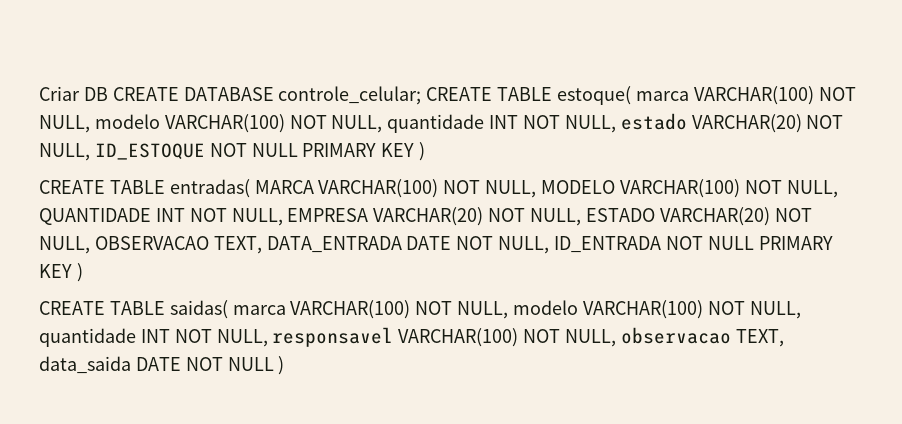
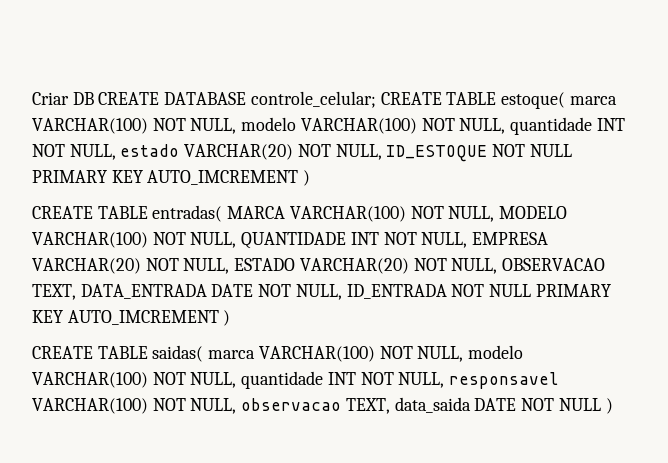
(415, 150) none -> [147,170,299,185] AUTO_IMCREMENT
(72, 271) none -> [67,310,219,325] AUTO_IMCREMENT

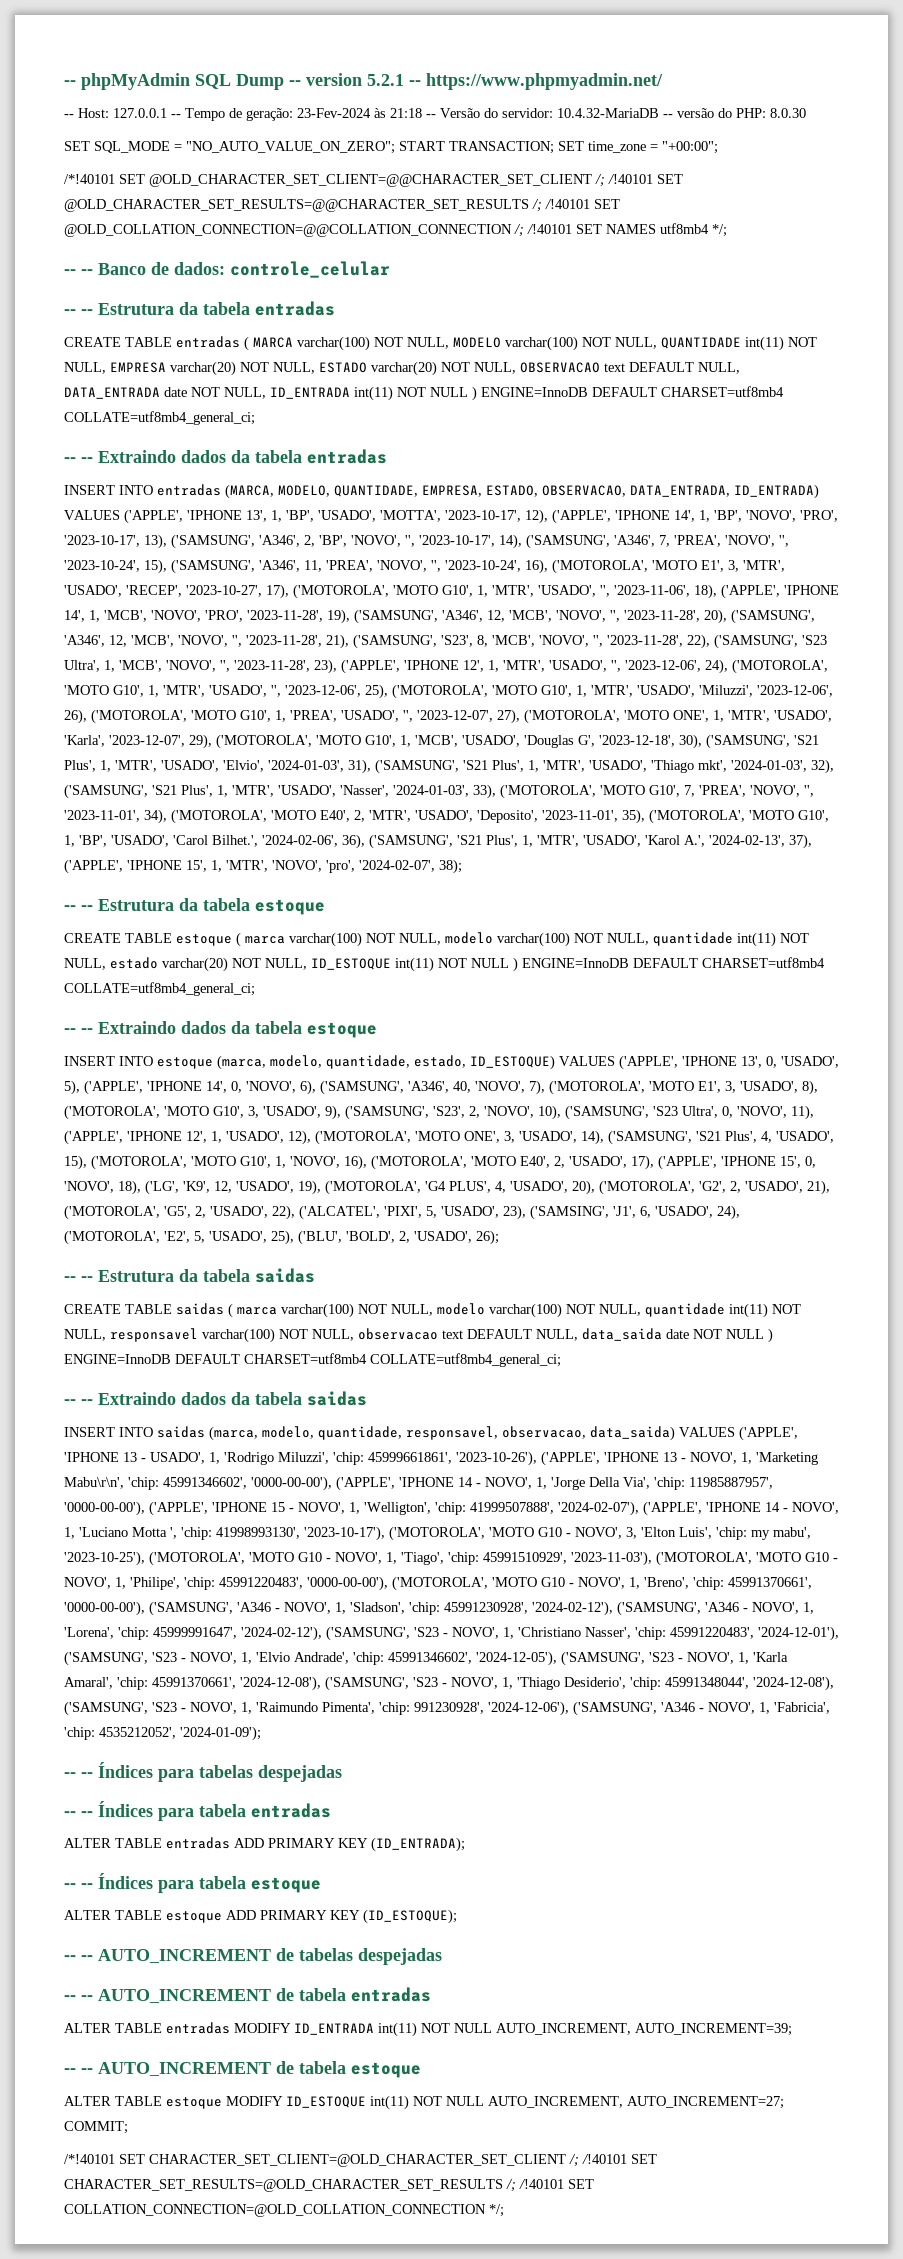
[32,91,617,109] [32,117,625,135] Criar DB CREATE DATABASE controle_celular; CREATE TABLE estoque( marca VARCHAR(100) NOT NULL, modelo VARCHAR(100) NOT NULL, quantidade INT -> [64,73,663,90] [64,108,806,121] [64,141,718,154] [64,174,683,187] [64,199,620,212] [64,223,727,237] [64,261,390,278] [64,301,335,316] [64,336,817,351] [64,361,740,376] [64,386,784,401] [64,411,255,425] [64,449,387,464] [64,484,819,499] [64,509,838,524] [64,534,789,549] [64,559,785,574] [64,584,839,599] [64,609,815,624] [64,634,827,649] [64,659,828,674] [64,684,833,699] [64,709,832,724] [64,734,819,749] [64,759,834,774] [64,784,814,799] [64,809,829,824] [64,834,812,849] [64,859,462,874] [64,898,325,915] [64,932,776,947] -- phpMyAdmin SQL Dump -- version 5.2.1 -- https://www.phpmyadmin.net/ // -- Host: 127.0.0.1 -- Tempo de geração: 23-Fev-2024 às 21:18 -- Versão do servidor: 10.4.32-MariaDB -- versão do PHP: 8.0.30 // SET SQL_MODE = "NO_AUTO_VALUE_ON_ZERO"; START TRANSACTION; SET time_zone = "+00:00"; // /*!40101 SET @OLD_CHARACTER_SET_CLIENT=@@CHARACTER_SET_CLIENT /; /!40101 SET @OLD_CHARACTER_SET_RESULTS=@@CHARACTER_SET_RESULTS /; /!40101 SET @OLD_COLLATION_CONNECTION=@@COLLATION_CONNECTION /; /!40101 SET NAMES utf8mb4 */; // -- -- Banco de dados: controle_celular // -- -- Estrutura da tabela entradas // CREATE TABLE entradas ( MARCA varchar(100) NOT NULL, MODELO varchar(100) NOT NULL, QUANTIDADE int(11) NOT NULL, EMPRESA varchar(20) NOT NULL, ESTADO varchar(20) NOT NULL, OBSERVACAO text DEFAULT NULL, DATA_ENTRADA date NOT NULL, ID_ENTRADA int(11) NOT NULL ) ENGINE=InnoDB DEFAULT CHARSET=utf8mb4 COLLATE=utf8mb4_general_ci; // -- -- Extraindo dados da tabela entradas // INSERT INTO entradas (MARCA, MODELO, QUANTIDADE, EMPRESA, ESTADO, OBSERVACAO, DATA_ENTRADA, ID_ENTRADA) VALUES ('APPLE', 'IPHONE 13', 1, 'BP', 'USADO', 'MOTTA', '2023-10-17', 12), ('APPLE', 'IPHONE 14', 1, 'BP', 'NOVO', 'PRO', '2023-10-17', 13), ('SAMSUNG', 'A346', 2, 'BP', 'NOVO', '', '2023-10-17', 14), ('SAMSUNG', 'A346', 7, 'PREA', 'NOVO', '', '2023-10-24', 15), ('SAMSUNG', 'A346', 11, 'PREA', 'NOVO', '', '2023-10-24', 16), ('MOTOROLA', 'MOTO E1', 3, 'MTR', 'USADO', 'RECEP', '2023-10-27', 17), ('MOTOROLA', 'MOTO G10', 1, 'MTR', 'USADO', '', '2023-11-06', 18), ('APPLE', 'IPHONE 14', 1, 'MCB', 'NOVO', 'PRO', '2023-11-28', 19), ('SAMSUNG', 'A346', 12, 'MCB', 'NOVO', '', '2023-11-28', 20), ('SAMSUNG', 'A346', 12, 'MCB', 'NOVO', '', '2023-11-28', 21), ('SAMSUNG', 'S23', 8, 'MCB', 'NOVO', '', '2023-11-28', 22), ('SAMSUNG', 'S23 Ultra', 1, 'MCB', 'NOVO', '', '2023-11-28', 23), ('APPLE', 'IPHONE 12', 1, 'MTR', 'USADO', '', '2023-12-06', 24), ('MOTOROLA', 'MOTO G10', 1, 'MTR', 'USADO', '', '2023-12-06', 25), ('MOTOROLA', 'MOTO G10', 1, 'MTR', 'USADO', 'Miluzzi', '2023-12-06', 26), ('MOTOROLA', 'MOTO G10', 1, 'PREA', 'USADO', '', '2023-12-07', 27), ('MOTOROLA', 'MOTO ONE', 1, 'MTR', 'USADO', 'Karla', '2023-12-07', 29), ('MOTOROLA', 'MOTO G10', 1, 'MCB', 'USADO', 'Douglas G', '2023-12-18', 30), ('SAMSUNG', 'S21 Plus', 1, 'MTR', 'USADO', 'Elvio', '2024-01-03', 31), ('SAMSUNG', 'S21 Plus', 1, 'MTR', 'USADO', 'Thiago mkt', '2024-01-03', 32), ('SAMSUNG', 'S21 Plus', 1, 'MTR', 'USADO', 'Nasser', '2024-01-03', 33), ('MOTOROLA', 'MOTO G10', 7, 'PREA', 'NOVO', '', '2023-11-01', 34), ('MOTOROLA', 'MOTO E40', 2, 'MTR', 'USADO', 'Deposito', '2023-11-01', 35), ('MOTOROLA', 'MOTO G10', 1, 'BP', 'USADO', 'Carol Bilhet.', '2024-02-06', 36), ('SAMSUNG', 'S21 Plus', 1, 'MTR', 'USADO', 'Karol A.', '2024-02-13', 37), ('APPLE', 'IPHONE 15', 1, 'MTR', 'NOVO', 'pro', '2024-02-07', 38); // -- -- Estrutura da tabela estoque // CREATE TABLE estoque ( marca varchar(100) NOT NULL, modelo varchar(100) NOT NULL, quantidade int(11)
[184,144,294,160] VARCHAR(20) -> [162,957,228,972] varchar(20)
[492,144,572,157] [32,170,311,186] [32,205,568,222] [32,232,549,249] [32,258,606,274] [32,284,611,300] [32,310,231,326] [32,345,524,362] [32,371,356,389] NOT NULL PRIMARY KEY AUTO_IMCREMENT ) // CREATE TABLE entradas( MARCA VARCHAR(100) NOT NULL, MODELO VARCHAR(100) NOT NULL, QUANTIDADE INT NOT NULL, EMPRESA VARCHAR(20) NOT NULL, ESTADO VARCHAR(20) NOT NULL, OBSERVACAO TEXT, DATA_ENTRADA DATE NOT NULL, ID_ENTRADA NOT NULL PRIMARY KEY AUTO_IMCREMENT ) // CREATE TABLE saidas( marca VARCHAR(100) NOT NULL, modelo VARCHAR(100) NOT NULL, quantidade INT -> [395,957,825,972] [64,982,255,996] [64,1021,377,1038] [64,1055,839,1070] [64,1080,818,1095] [64,1105,814,1120] [64,1130,834,1145] [64,1155,816,1170] [64,1180,830,1195] [64,1205,740,1220] [64,1230,499,1245] [64,1268,315,1283] [64,1303,768,1318] int(11) NOT NULL ) ENGINE=InnoDB DEFAULT CHARSET=utf8mb4 COLLATE=utf8mb4_general_ci; // -- -- Extraindo dados da tabela estoque // INSERT INTO estoque (marca, modelo, quantidade, estado, ID_ESTOQUE) VALUES ('APPLE', 'IPHONE 13', 0, 'USADO', 5), ('APPLE', 'IPHONE 14', 0, 'NOVO', 6), ('SAMSUNG', 'A346', 40, 'NOVO', 7), ('MOTOROLA', 'MOTO E1', 3, 'USADO', 8), ('MOTOROLA', 'MOTO G10', 3, 'USADO', 9), ('SAMSUNG', 'S23', 2, 'NOVO', 10), ('SAMSUNG', 'S23 Ultra', 0, 'NOVO', 11), ('APPLE', 'IPHONE 12', 1, 'USADO', 12), ('MOTOROLA', 'MOTO ONE', 3, 'USADO', 14), ('SAMSUNG', 'S21 Plus', 4, 'USADO', 15), ('MOTOROLA', 'MOTO G10', 1, 'NOVO', 16), ('MOTOROLA', 'MOTO E40', 2, 'USADO', 17), ('APPLE', 'IPHONE 15', 0, 'NOVO', 18), ('LG', 'K9', 12, 'USADO', 19), ('MOTOROLA', 'G4 PLUS', 4, 'USADO', 20), ('MOTOROLA', 'G2', 2, 'USADO', 21), ('MOTOROLA', 'G5', 2, 'USADO', 22), ('ALCATEL', 'PIXI', 5, 'USADO', 23), ('SAMSING', 'J1', 6, 'USADO', 24), ('MOTOROLA', 'E2', 5, 'USADO', 25), ('BLU', 'BOLD', 2, 'USADO', 26); // -- -- Estrutura da tabela saidas // CREATE TABLE saidas ( marca varchar(100) NOT NULL, modelo varchar(100) NOT NULL, quantidade int(11)
[32,398,148,414] VARCHAR(100) -> [202,1328,275,1343] varchar(100)
[345,397,613,414] TEXT, data_saida DATE NOT NULL ) -> [442,1328,773,1343] [64,1353,561,1367] [64,1391,367,1406] [64,1426,798,1441] [64,1451,818,1466] [64,1476,773,1491] [64,1501,839,1516] [64,1526,811,1541] [64,1551,838,1566] [64,1576,812,1591] [64,1601,814,1616] [64,1626,839,1641] [64,1651,788,1666] [64,1676,834,1691] [64,1701,830,1716] [64,1726,261,1741] [64,1762,342,1782] [64,1801,331,1821] [64,1837,465,1852] [64,1873,321,1893] [64,1909,457,1924] [64,1948,442,1965] [64,1987,431,2003] [64,2022,792,2037] [64,2061,421,2078] [64,2095,784,2110] [64,2121,128,2134] [64,2154,657,2167] [64,2179,594,2192] [64,2204,504,2217] text DEFAULT NULL, data_saida date NOT NULL ) ENGINE=InnoDB DEFAULT CHARSET=utf8mb4 COLLATE=utf8mb4_general_ci; // -- -- Extraindo dados da tabela saidas // INSERT INTO saidas (marca, modelo, quantidade, responsavel, observacao, data_saida) VALUES ('APPLE', 'IPHONE 13 - USADO', 1, 'Rodrigo Miluzzi', 'chip: 45999661861', '2023-10-26'), ('APPLE', 'IPHONE 13 - NOVO', 1, 'Marketing Mabu\r\n', 'chip: 45991346602', '0000-00-00'), ('APPLE', 'IPHONE 14 - NOVO', 1, 'Jorge Della Via', 'chip: 11985887957', '0000-00-00'), ('APPLE', 'IPHONE 15 - NOVO', 1, 'Welligton', 'chip: 41999507888', '2024-02-07'), ('APPLE', 'IPHONE 14 - NOVO', 1, 'Luciano Motta ', 'chip: 41998993130', '2023-10-17'), ('MOTOROLA', 'MOTO G10 - NOVO', 3, 'Elton Luis', 'chip: my mabu', '2023-10-25'), ('MOTOROLA', 'MOTO G10 - NOVO', 1, 'Tiago', 'chip: 45991510929', '2023-11-03'), ('MOTOROLA', 'MOTO G10 - NOVO', 1, 'Philipe', 'chip: 45991220483', '0000-00-00'), ('MOTOROLA', 'MOTO G10 - NOVO', 1, 'Breno', 'chip: 45991370661', '0000-00-00'), ('SAMSUNG', 'A346 - NOVO', 1, 'Sladson', 'chip: 45991230928', '2024-02-12'), ('SAMSUNG', 'A346 - NOVO', 1, 'Lorena', 'chip: 45999991647', '2024-02-12'), ('SAMSUNG', 'S23 - NOVO', 1, 'Christiano Nasser', 'chip: 45991220483', '2024-12-01'), ('SAMSUNG', 'S23 - NOVO', 1, 'Elvio Andrade', 'chip: 45991346602', '2024-12-05'), ('SAMSUNG', 'S23 - NOVO', 1, 'Karla Amaral', 'chip: 45991370661', '2024-12-08'), ('SAMSUNG', 'S23 - NOVO', 1, 'Thiago Desiderio', 'chip: 45991348044', '2024-12-08'), ('SAMSUNG', 'S23 - NOVO', 1, 'Raimundo Pimenta', 'chip: 991230928', '2024-12-06'), ('SAMSUNG', 'A346 - NOVO', 1, 'Fabricia', 'chip: 4535212052', '2024-01-09'); // -- -- Índices para tabelas despejadas // -- -- Índices para tabela entradas // ALTER TABLE entradas ADD PRIMARY KEY (ID_ENTRADA); // -- -- Índices para tabela estoque // ALTER TABLE estoque ADD PRIMARY KEY (ID_ESTOQUE); // -- -- AUTO_INCREMENT de tabelas despejadas // -- -- AUTO_INCREMENT de tabela entradas // ALTER TABLE entradas MODIFY ID_ENTRADA int(11) NOT NULL AUTO_INCREMENT, AUTO_INCREMENT=39; // -- -- AUTO_INCREMENT de tabela estoque // ALTER TABLE estoque MODIFY ID_ESTOQUE int(11) NOT NULL AUTO_INCREMENT, AUTO_INCREMENT=27; COMMIT; // /*!40101 SET CHARACTER_SET_CLIENT=@OLD_CHARACTER_SET_CLIENT /; /!40101 SET CHARACTER_SET_RESULTS=@OLD_CHARACTER_SET_RESULTS /; /!40101 SET COLLATION_CONNECTION=@OLD_COLLATION_CONNECTION */;

